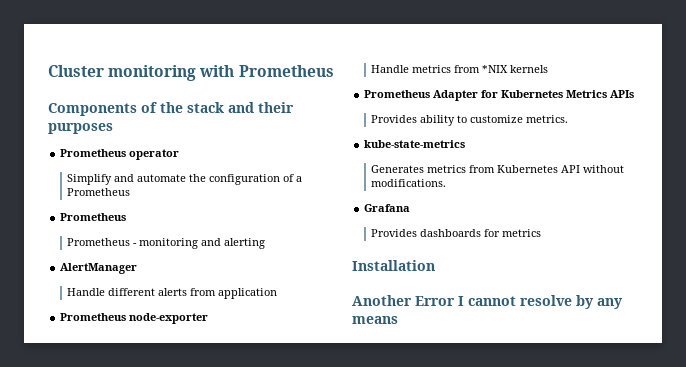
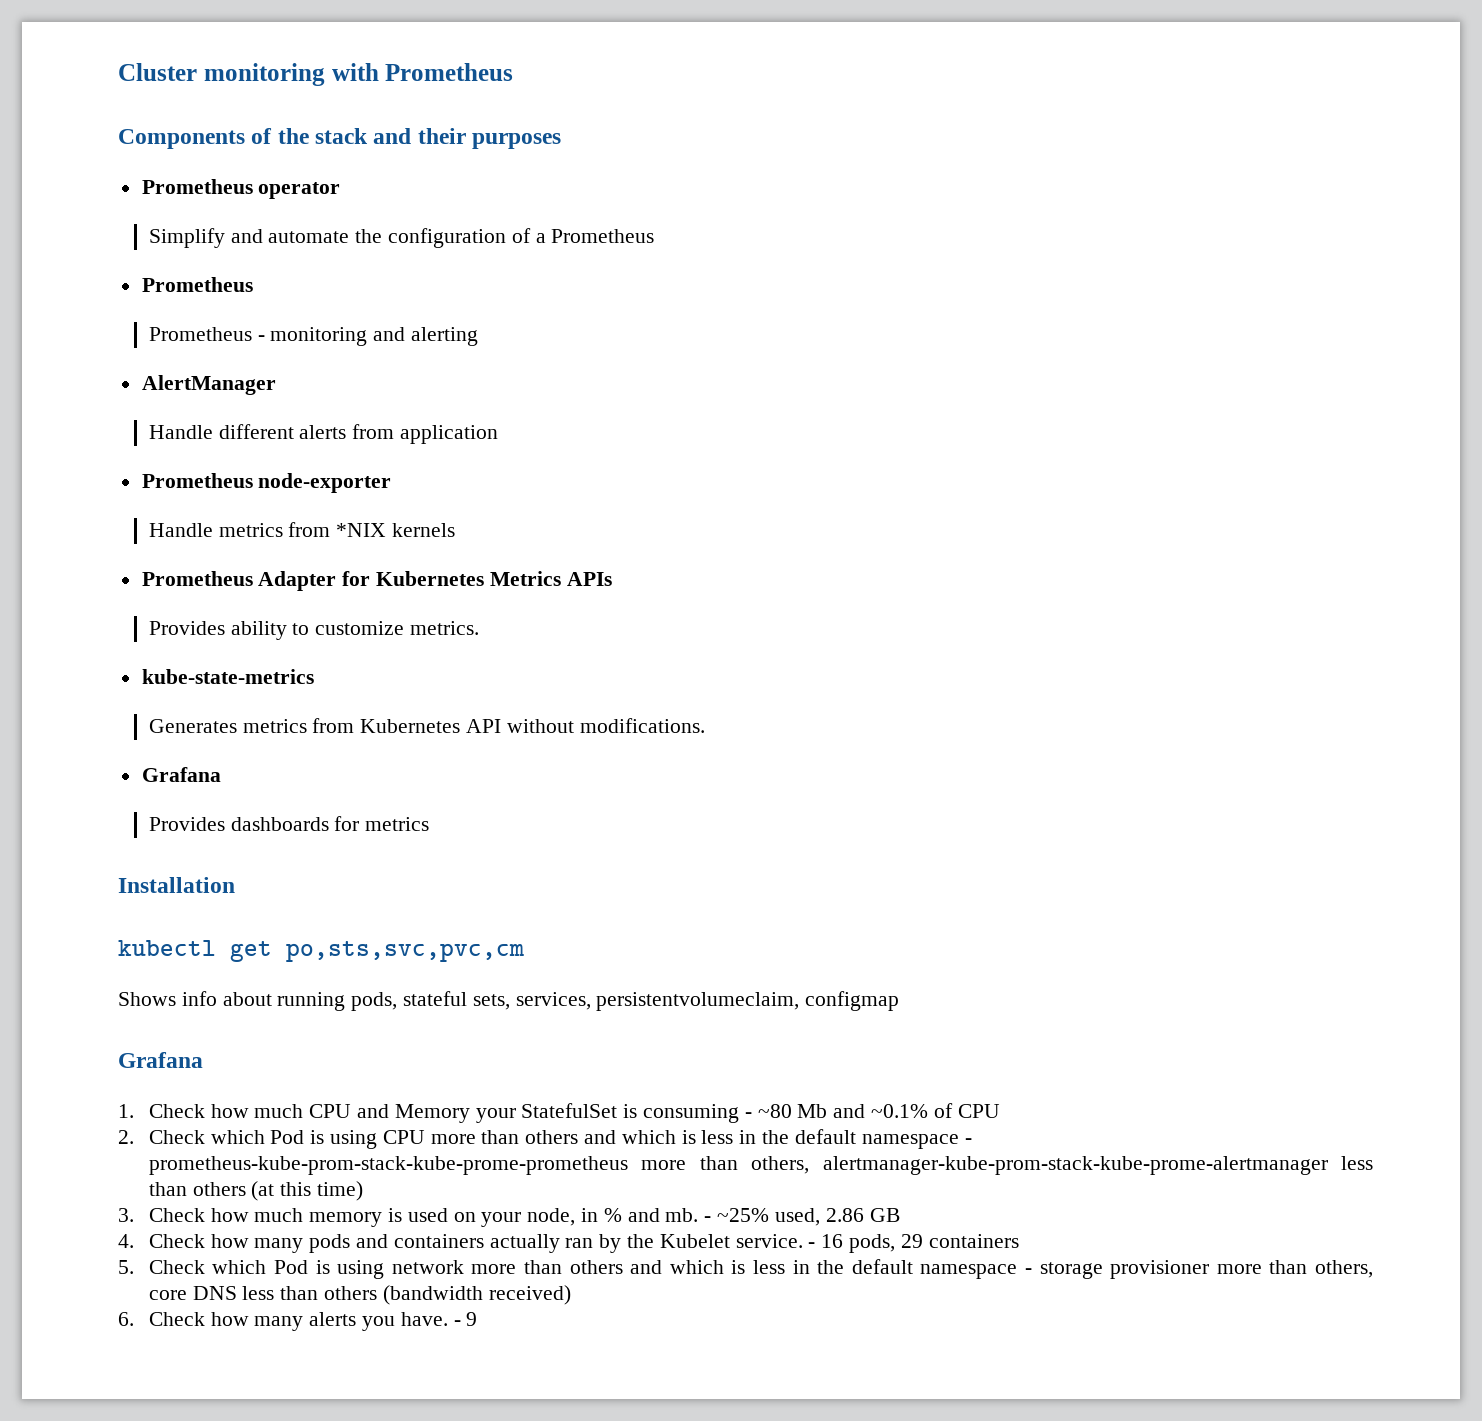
[352,295,623,309] [352,316,398,324] Another Error I cannot resolve by any means -> [118,940,524,962] [118,991,900,1011] [118,1052,203,1068] [118,1103,1000,1123] [118,1129,972,1149] [148,1156,1373,1175] [148,1181,364,1201] [118,1208,900,1227] [118,1234,1019,1253] [118,1259,1374,1279] [148,1285,571,1305] [118,1312,478,1331] kubectl get po,sts,svc,pvc,cm // Shows info about running pods, stateful sets, services, persistentvolumeclaim, configmap // Grafana // 1. Check how much CPU and Memory your StatefulSet is consuming - ~80 Mb and ~0.1% of CPU // 2. Check which Pod is using CPU more than others and which is less in the default namespace - prometheus-kube-prom-stack-kube-prome-prometheus more than others, alertmanager-kube-prom-stack-kube-prome-alertmanager less than others (at this time) // 3. Check how much memory is used on your node, in % and mb. - ~25% used, 2.86 GB // 4. Check how many pods and containers actually ran by the Kubelet service. - 16 pods, 29 containers // 5. Check which Pod is using network more than others and which is less in the default namespace - storage provisioner more than others, core DNS less than others (bandwidth received) // 6. Check how many alerts you have. - 9

